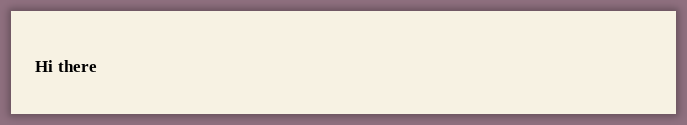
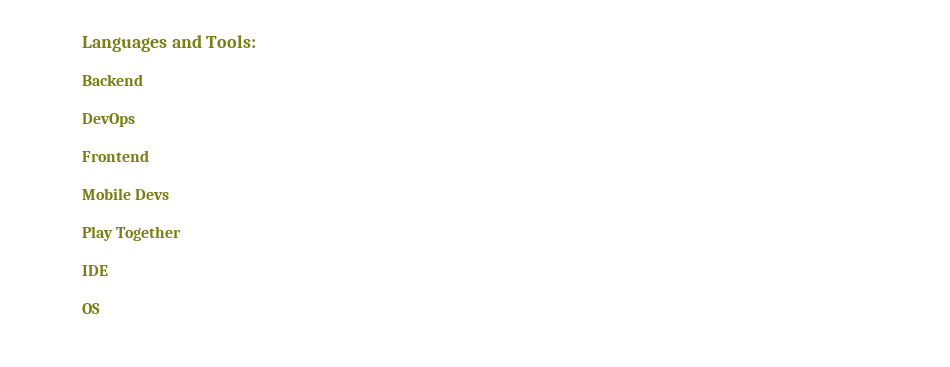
[35,60,97,72] Hi there -> [82,35,257,52] [82,74,143,86] [82,113,135,127] [82,150,149,162] [82,188,170,200] [82,226,182,241] [82,265,108,276] [82,303,100,314] Languages and Tools: // Backend // DevOps // Frontend // Mobile Devs // Play Together // IDE // OS

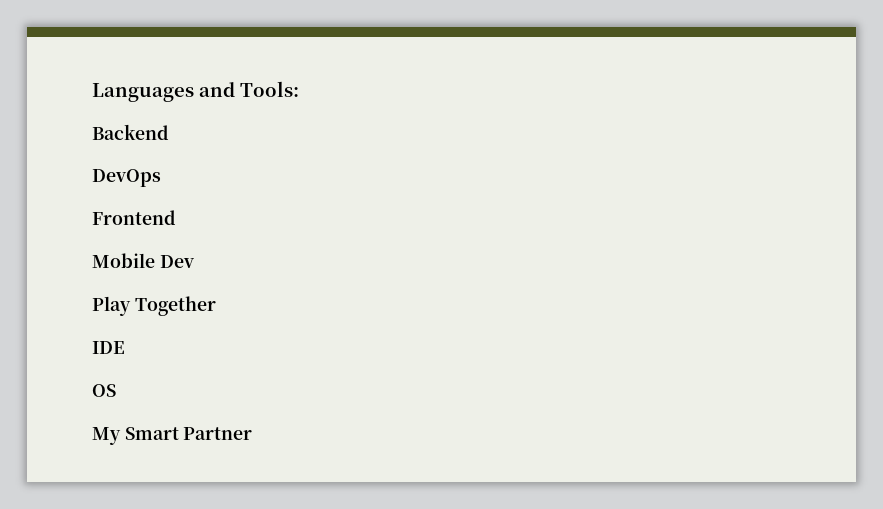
[135,189,170,200] Devs -> [159,255,194,268] Dev
(100, 308) none -> [92,427,253,445] // My Smart Partner

